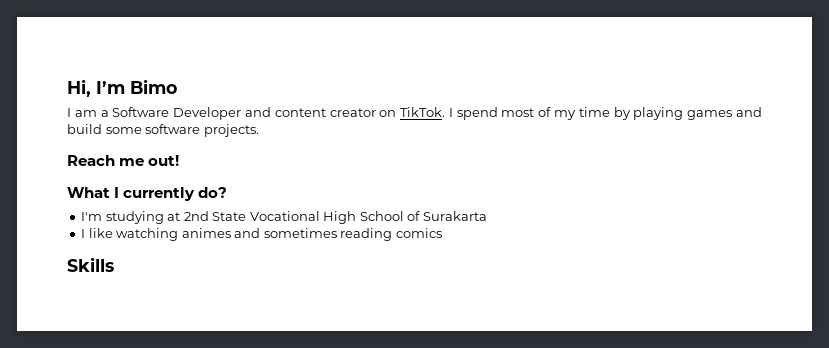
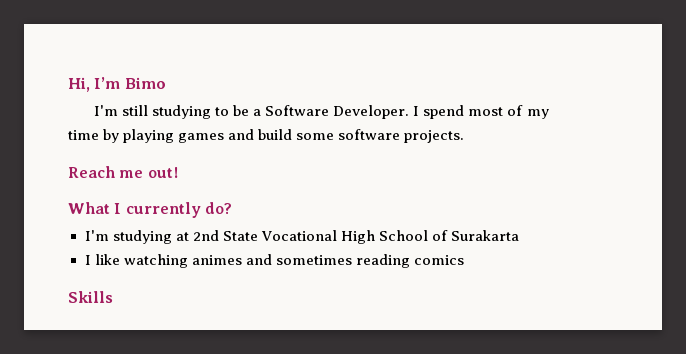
[67,107,446,120] I am a Software Developer and content creator on TikTok. -> [93,105,410,119] I'm still studying to be a Software Developer.

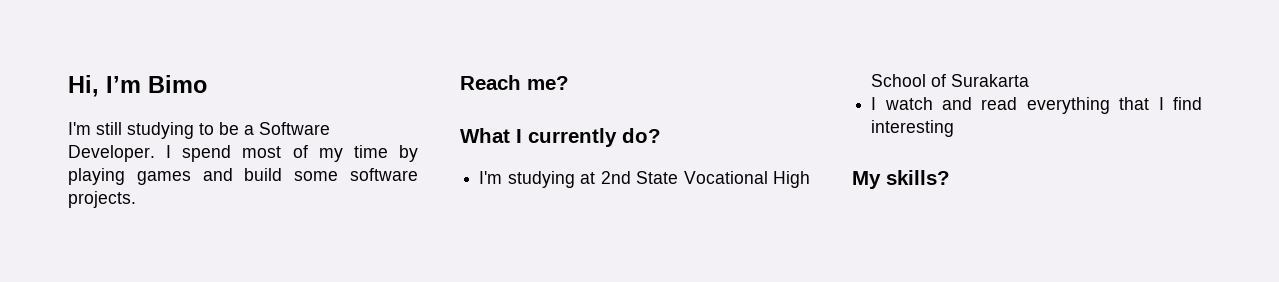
[119,167,178,178] me out! -> [527,76,569,90] me?
[94,254,464,268] [68,291,113,303] like watching animes and sometimes reading comics // Skills -> [884,97,1202,114] [871,120,955,137] [852,170,950,189] watch and read everything that I find interesting // My skills?

